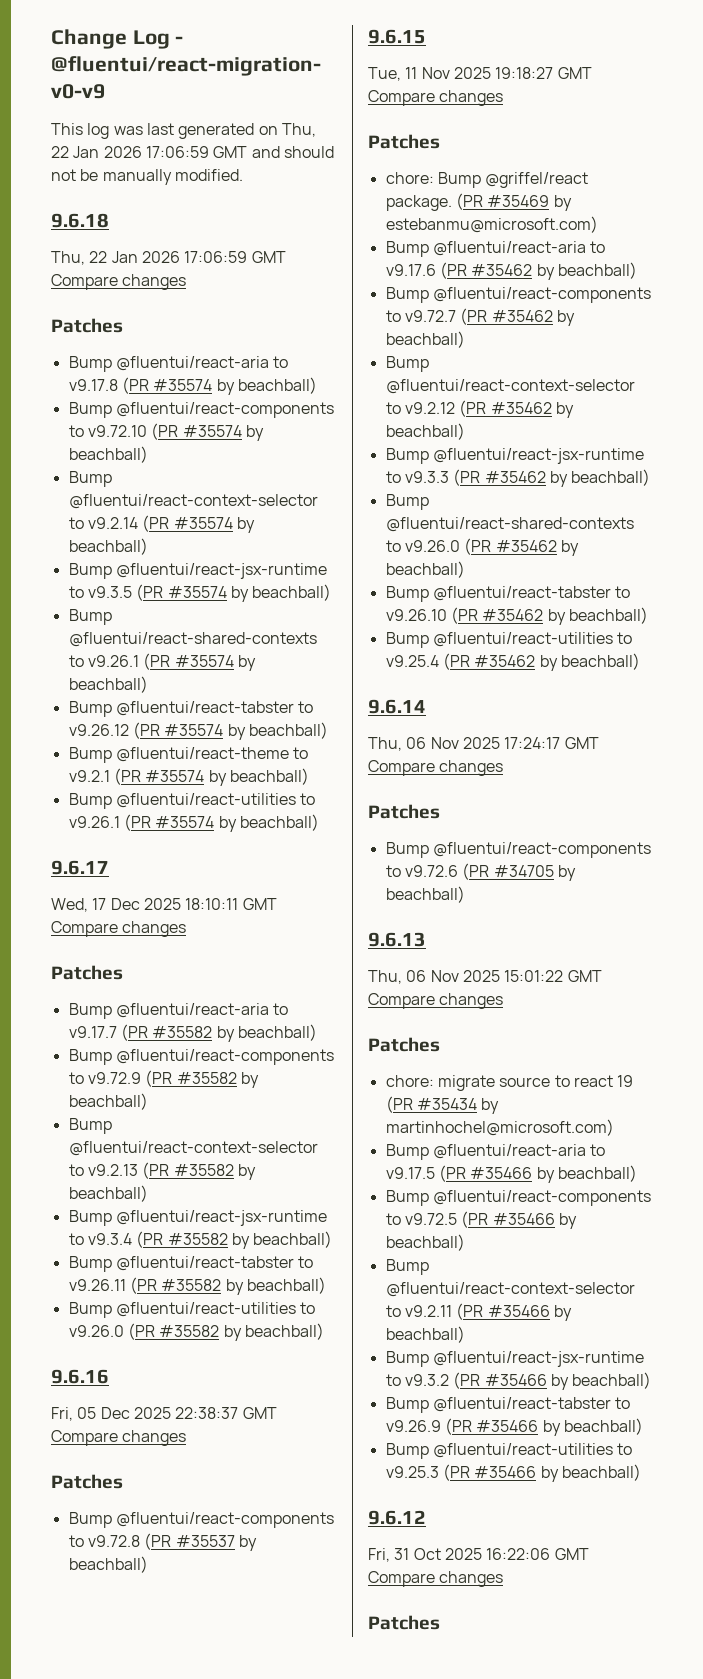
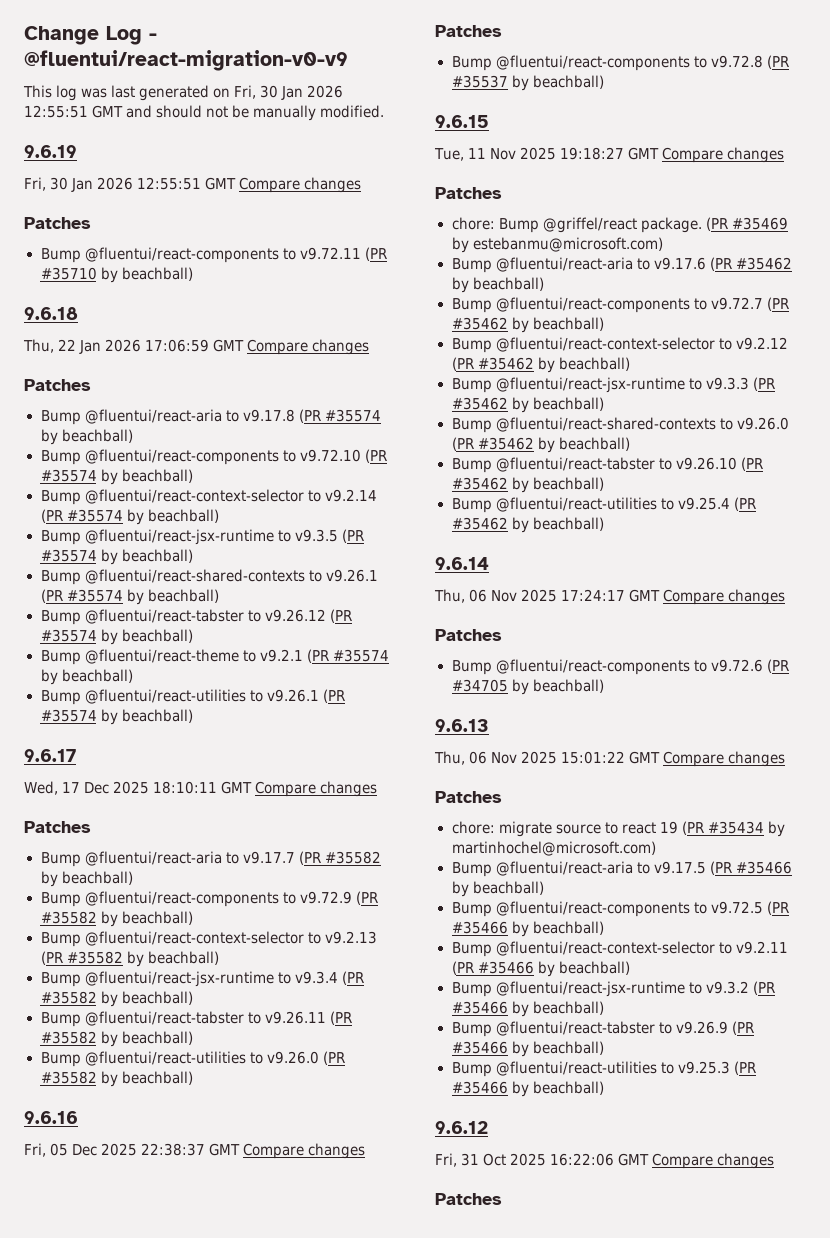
[281,123,316,137] [51,146,209,158] Thu, 22 Jan 2026 17:06:59 -> [234,85,344,100] [24,105,88,118] Fri, 30 Jan 2026 12:55:51
(243, 175) none -> [24,145,77,158] [24,177,362,193] [24,217,91,229] [40,247,387,263] [40,267,193,283] // 9.6.19 // Fri, 30 Jan 2026 12:55:51 GMT Compare changes // Patches // Bump @fluentui/react-components to v9.72.11 (PR #35710 by beachball)

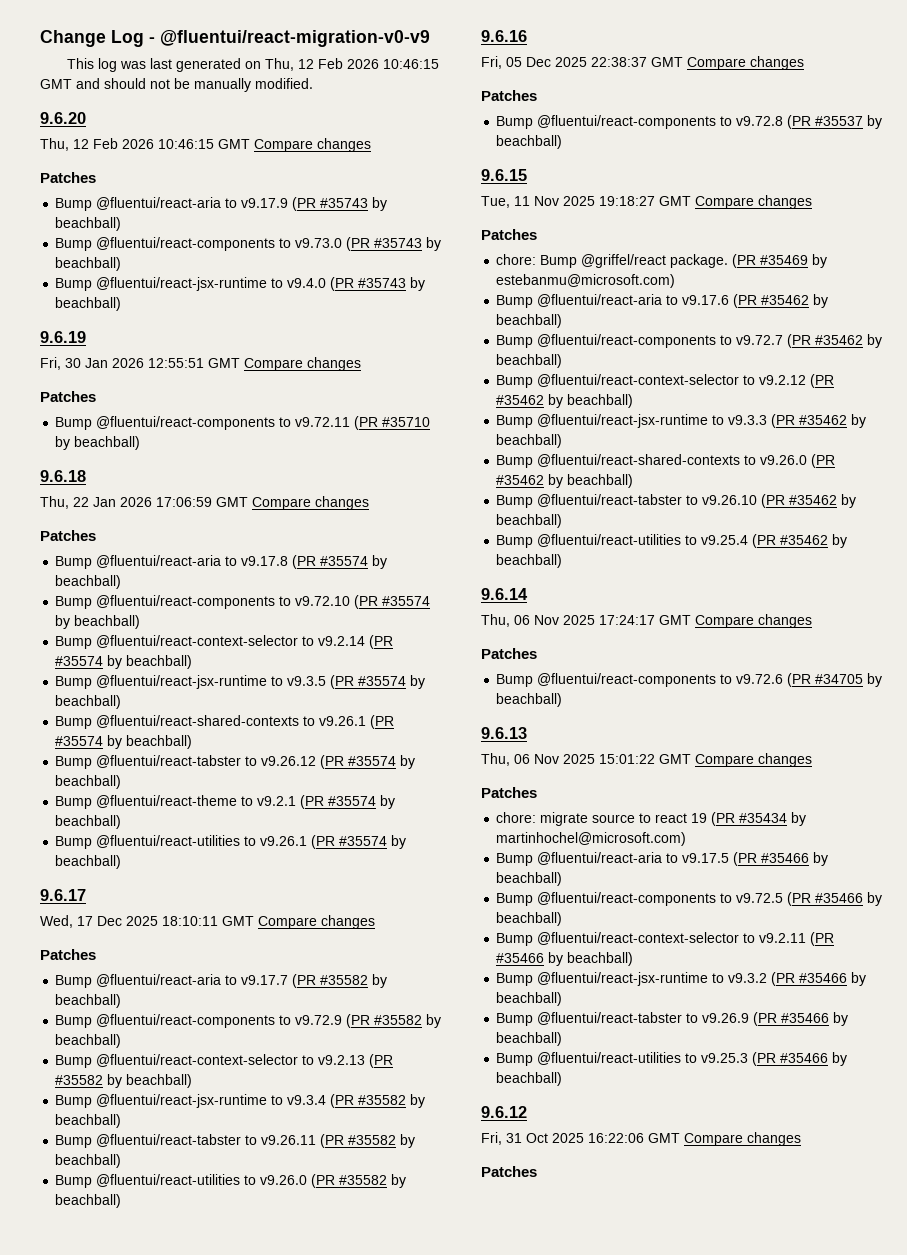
[234,85,344,100] [24,105,88,118] Fri, 30 Jan 2026 12:55:51 -> [264,58,439,71] Thu, 12 Feb 2026 10:46:15
(385, 111) none -> [40,112,86,124] [40,138,371,152] [40,172,96,183] [55,197,388,211] [55,217,122,231] [55,237,442,251] [55,257,122,271] [55,277,426,291] [55,297,122,311] // 9.6.20 // Thu, 12 Feb 2026 10:46:15 GMT Compare changes // Patches // Bump @fluentui/react-aria to v9.17.9 (PR #35743 by beachball) // Bump @fluentui/react-components to v9.73.0 (PR #35743 by beachball) // Bump @fluentui/react-jsx-runtime to v9.4.0 (PR #35743 by beachball)

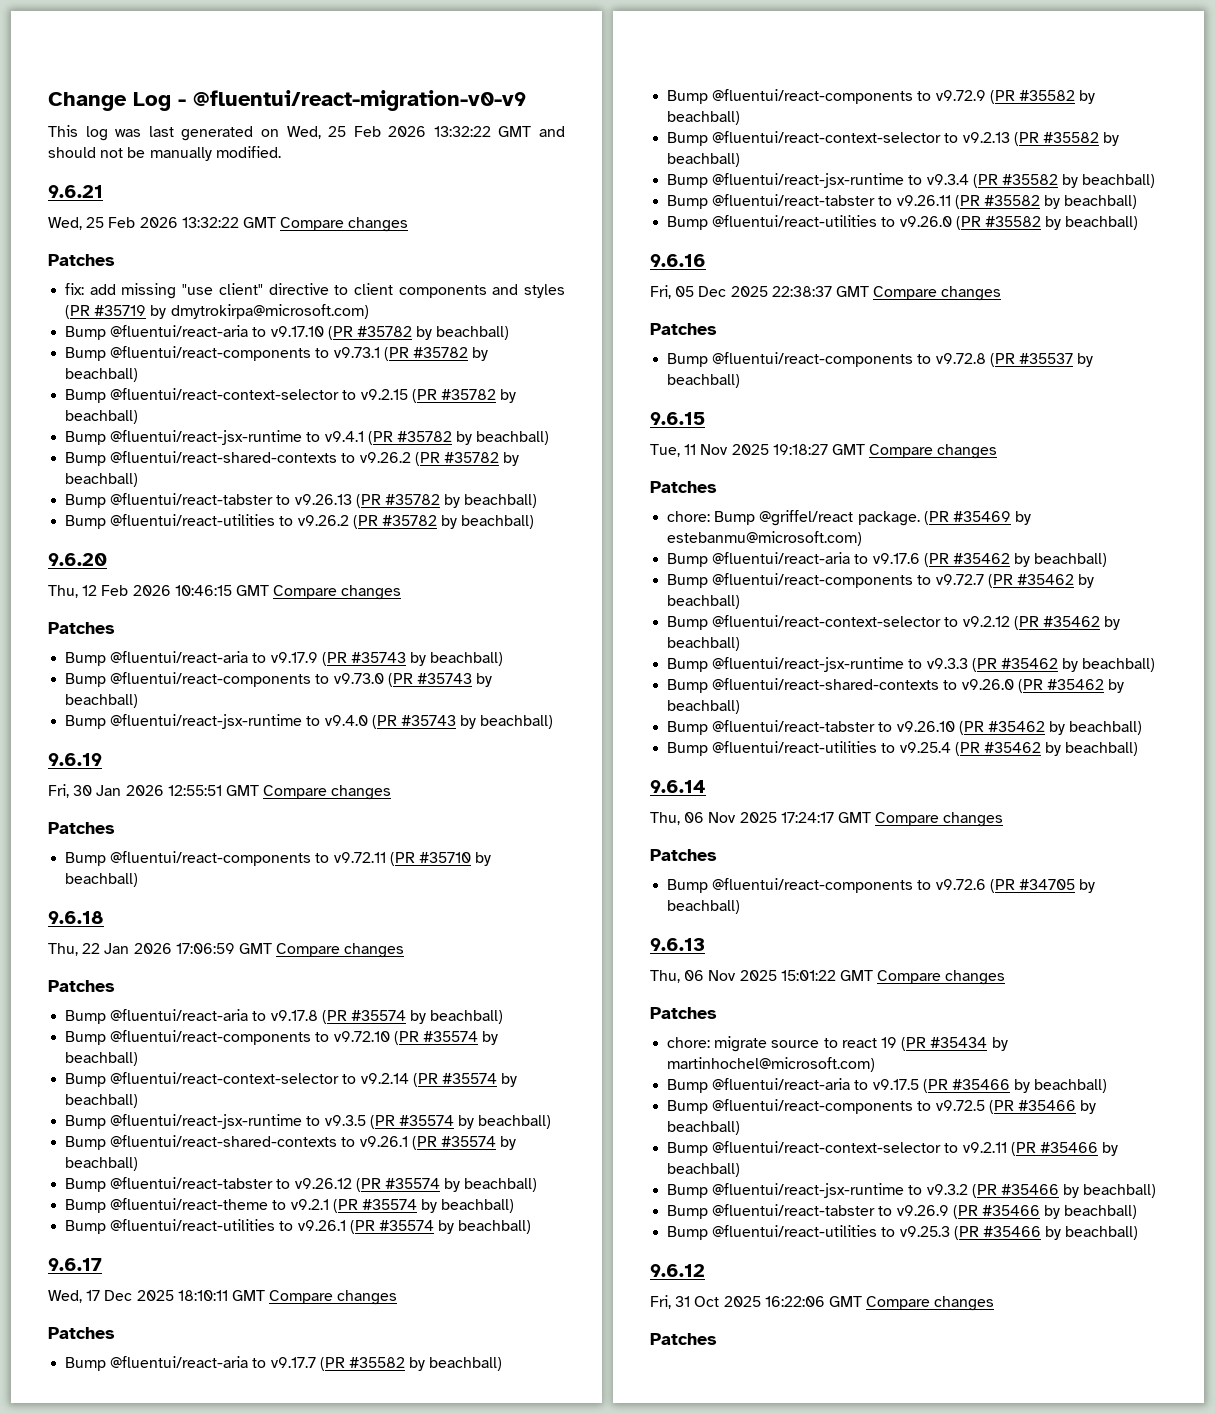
[264,58,439,71] Thu, 12 Feb 2026 10:46:15 -> [286,126,491,139] Wed, 25 Feb 2026 13:32:22
(313, 83) none -> [48,185,103,198] [48,217,409,232] [48,254,115,266] [65,283,565,299] [65,304,369,319] [65,325,510,340] [65,346,489,361] [65,368,139,382] [65,388,517,403] [65,410,139,424] [65,430,550,445] [65,451,520,466] [65,473,139,487] [65,493,538,508] [65,514,535,529] // 9.6.21 // Wed, 25 Feb 2026 13:32:22 GMT Compare changes // Patches // fix: add missing "use client" directive to client components and styles (PR #35719 by dmytrokirpa@microsoft.com) // Bump @fluentui/react-aria to v9.17.10 (PR #35782 by beachball) // Bump @fluentui/react-components to v9.73.1 (PR #35782 by beachball) // Bump @fluentui/react-context-selector to v9.2.15 (PR #35782 by beachball) // Bump @fluentui/react-jsx-runtime to v9.4.1 (PR #35782 by beachball) // Bump @fluentui/react-shared-contexts to v9.26.2 (PR #35782 by beachball) // Bump @fluentui/react-tabster to v9.26.13 (PR #35782 by beachball) // Bump @fluentui/react-utilities to v9.26.2 (PR #35782 by beachball)

